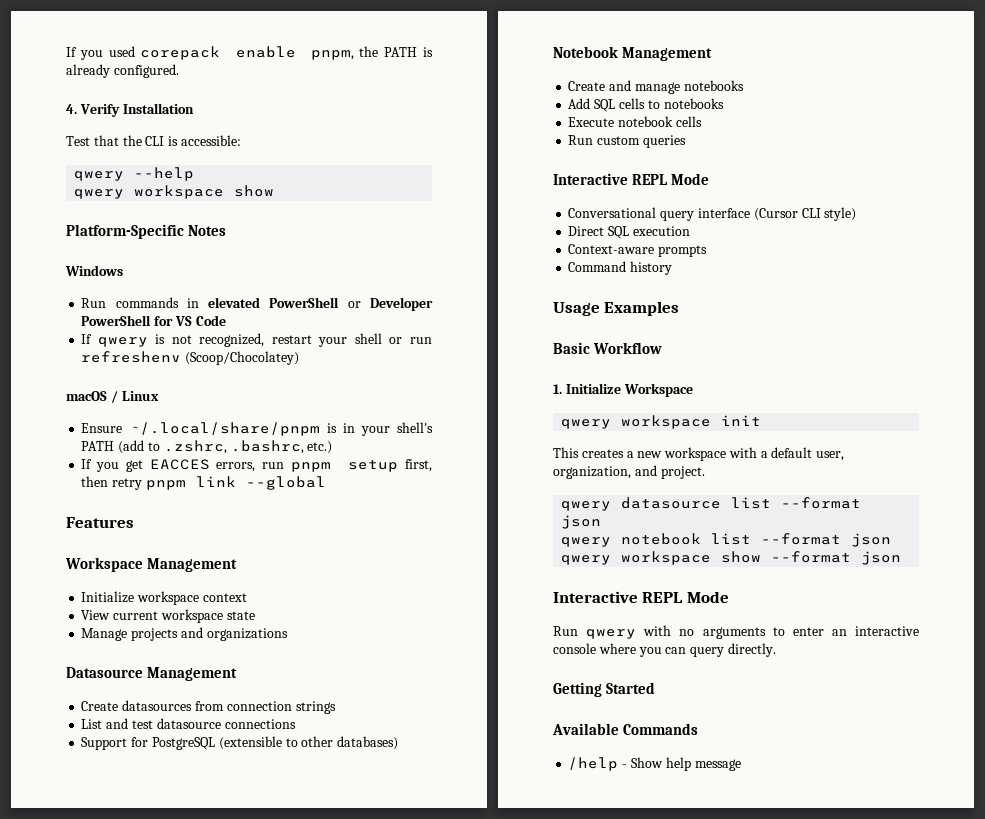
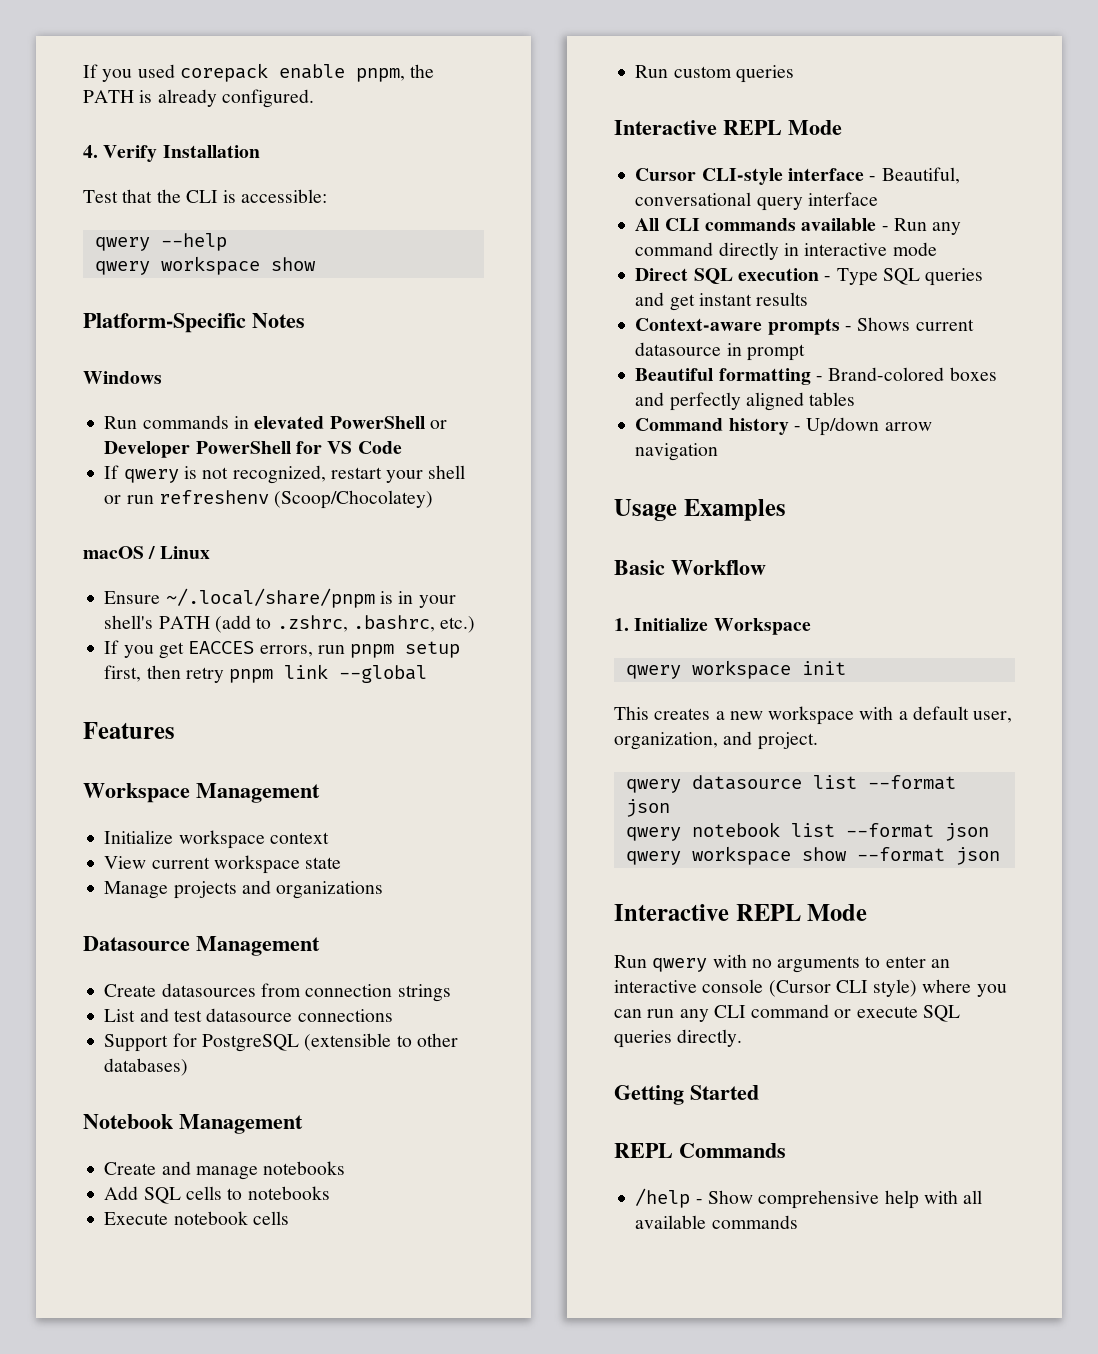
[568,207,857,221] [568,226,690,239] [568,244,708,257] [568,261,673,275] Conversational query interface (Cursor CLI style) // Direct SQL execution // Context-aware prompts // Command history -> [635,167,960,185] [635,192,878,211] [635,218,962,235] [635,242,937,260] [635,268,984,286] [635,292,809,311] [635,317,974,335] [635,342,805,361] [635,367,997,385] [635,392,856,411] [635,417,932,436] [635,443,719,461] Cursor CLI-style interface - Beautiful, conversational query interface // All CLI commands available - Run any command directly in interactive mode // Direct SQL execution - Type SQL queries and get instant results // Context-aware prompts - Shows current datasource in prompt // Beautiful formatting - Brand-colored boxes and perfectly aligned tables // Command history - Up/down arrow navigation
[598,643,725,657] where you can query -> [768,979,1007,997] [614,1004,960,1022] [614,1030,672,1048] (Cursor CLI style) where you can run any CLI command or execute SQL queries
[552,723,619,735] Available -> [614,1143,673,1158] REPL
[665,757,741,771] help message -> [758,1190,983,1209] [635,1215,798,1229] comprehensive help with all available commands

